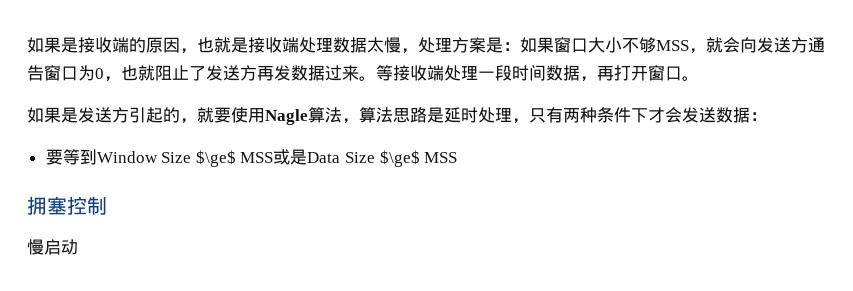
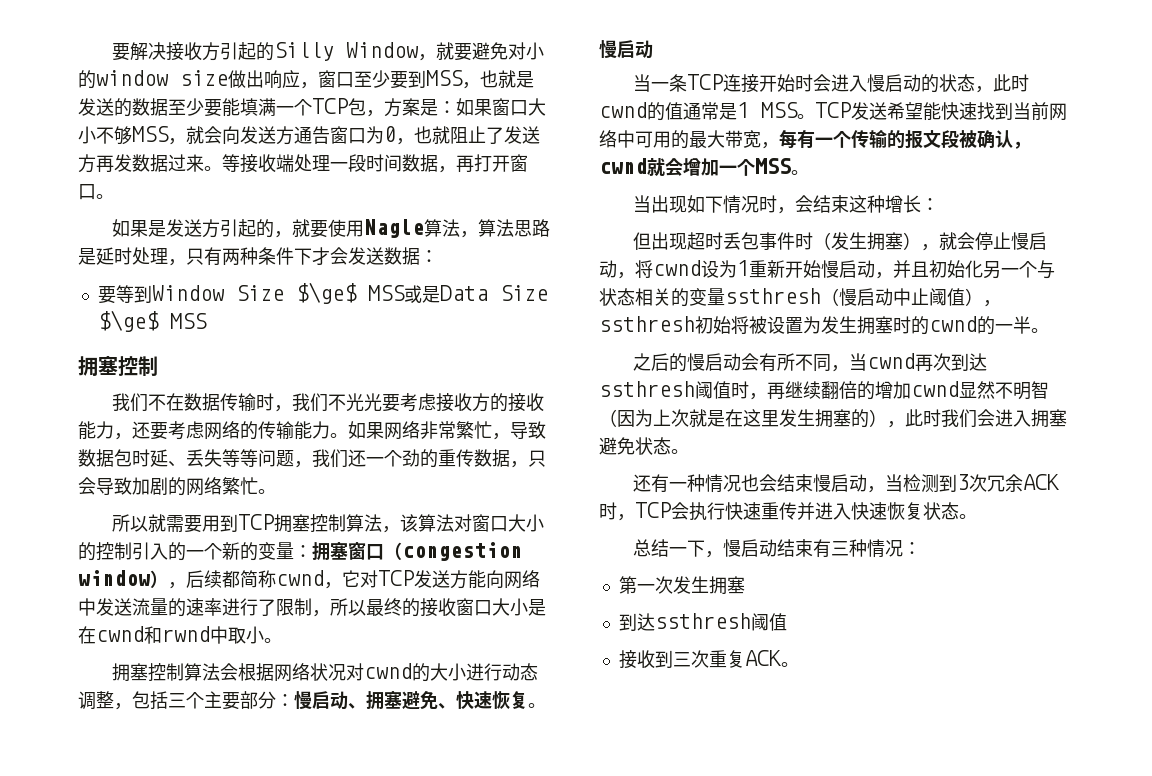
[27,37,452,54] 如果是接收端的原因，也就是接收端处理数据太慢，处理 -> [112,42,545,61] [78,70,534,89] [78,98,384,117] 要解决接收方引起的Silly Window，就要避免对小的window size做出响应，窗口至少要到MSS，也就是发送的数据至少要能填满一个TCP包，
[27,239,78,255] 慢启动 -> [112,393,545,412] [78,421,546,440] [78,449,546,468] [78,477,276,496] [112,514,545,533] [78,542,522,561] [78,570,540,589] [78,598,546,617] [78,626,282,644] [112,663,539,682] [78,690,546,710] [599,40,653,59] [633,74,1030,93] [599,102,1067,121] [599,129,1031,149] [599,158,809,176] [633,195,940,214] [633,232,1048,251] [599,260,1055,279] [599,288,1001,307] [599,316,1049,335] [633,353,988,372] [599,381,1049,400] [599,409,1067,428] [599,437,689,455] [633,474,1060,493] [599,502,977,521] [633,539,922,558] [618,576,745,594] [618,613,787,631] [618,650,799,669] 我们不在数据传输时，我们不光光要考虑接收方的接收能力，还要考虑网络的传输能力。如果网络非常繁忙，导致数据包时延、丢失等等问题，我们还一个劲的重传数据，只会导致加剧的网络繁忙。 // 所以就需要用到TCP拥塞控制算法，该算法对窗口大小的控制引入的一个新的变量：拥塞窗口（congestion window），后续都简称cwnd，它对TCP发送方能向网络中发送流量的速率进行了限制，所以最终的接收窗口大小是在cwnd和rwnd中取小。 // 拥塞控制算法会根据网络状况对cwnd的大小进行动态调整，包括三个主要部分：慢启动、拥塞避免、快速恢复。 // 慢启动 // 当一条TCP连接开始时会进入慢启动的状态，此时cwnd的值通常是1 MSS。TCP发送希望能快速找到当前网络中可用的最大带宽，每有一个传输的报文段被确认，cwnd就会增加一个MSS。 // 当出现如下情况时，会结束这种增长： // 但出现超时丢包事件时（发生拥塞），就会停止慢启动，将cwnd设为1重新开始慢启动，并且初始化另一个与状态相关的变量ssthresh（慢启动中止阈值），ssthresh初始将被设置为发生拥塞时的cwnd的一半。 // 之后的慢启动会有所不同，当cwnd再次到达ssthresh阈值时，再继续翻倍的增加cwnd显然不明智（因为上次就是在这里发生拥塞的），此时我们会进入拥塞避免状态。 // 还有一种情况也会结束慢启动，当检测到3次冗余ACK时，TCP会执行快速重传并进入快速恢复状态。 // 总结一下，慢启动结束有三种情况： // 第一次发生拥塞 // 到达ssthresh阈值 // 接收到三次重复ACK。

